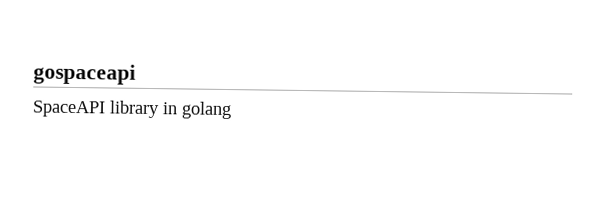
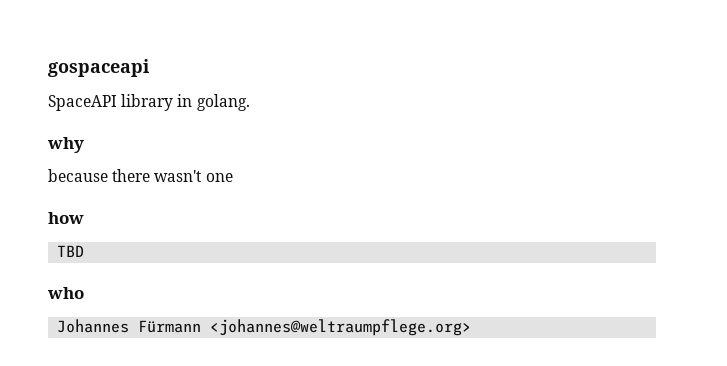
[181,101,232,120] golang -> [196,94,250,111] [47,137,84,153] [48,169,233,182] [48,212,84,224] [57,245,85,257] [47,287,84,299] [57,319,472,336] golang. // why // because there wasn't one // how // TBD // who // Johannes Fürmann <johannes@weltraumpflege.org>

